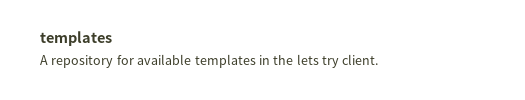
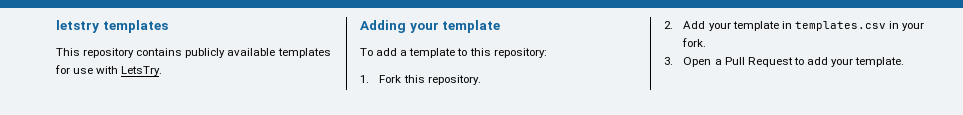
(40, 38) none -> [56,20,99,33] letstry
[40,54,379,68] A repository for available templates in the lets try client. -> [56,48,331,58] [55,65,163,76] [360,20,501,33] [360,48,547,58] [360,75,481,85] [664,21,925,31] [682,38,707,47] [664,57,905,67] This repository contains publicly available templates for use with LetsTry. // Adding your template // To add a template to this repository: // 1. Fork this repository. // 2. Add your template in templates.csv in your fork. // 3. Open a Pull Request to add your template.

